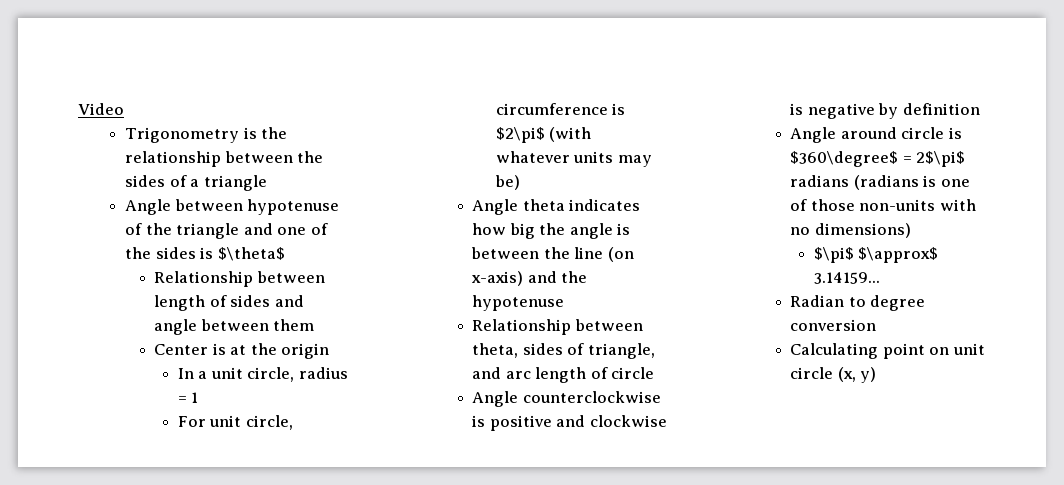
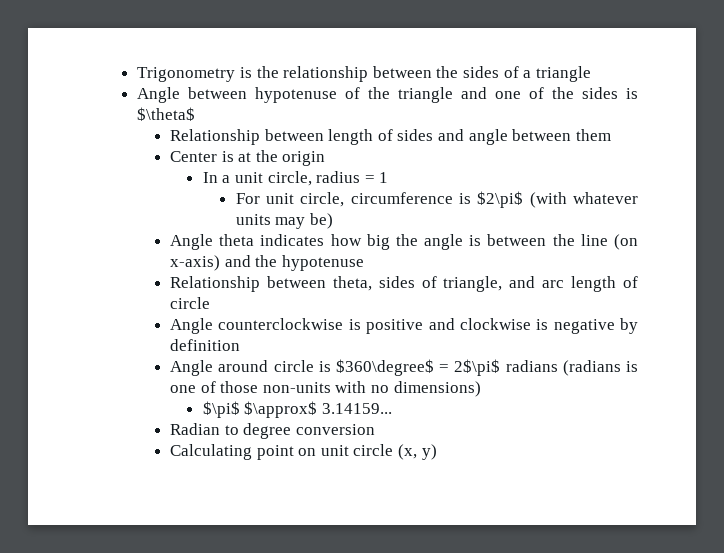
[78,103,124,115] Video // -> (137, 74) none

